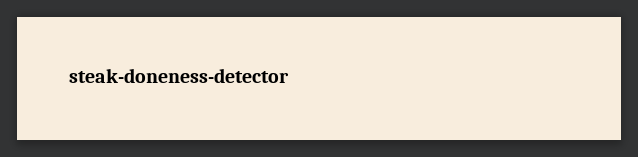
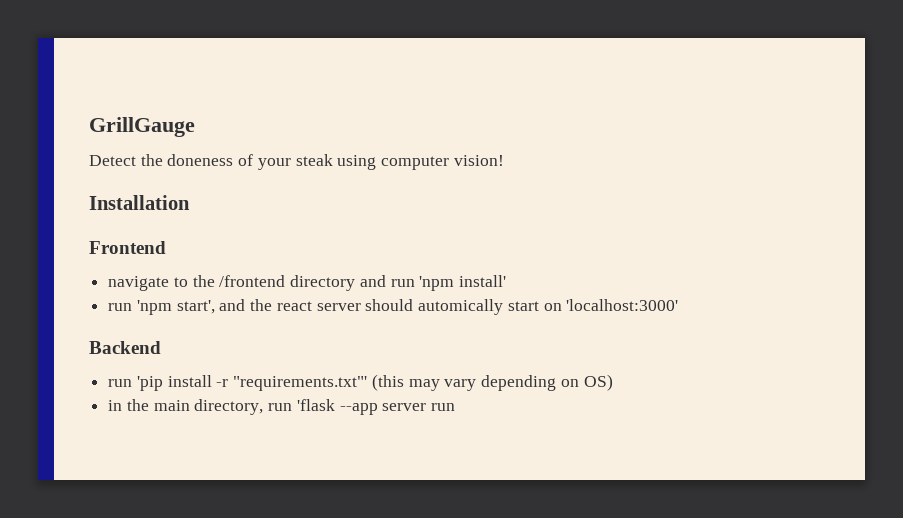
[69,68,289,83] steak-doneness-detector -> [89,117,195,137] [89,154,504,170] [89,195,190,210] [89,241,166,254] [108,275,507,291] [108,299,679,315] [89,341,161,354] [108,374,613,391] [108,399,456,415] GrillGauge // Detect the doneness of your steak using computer vision! // Installation // Frontend // navigate to the /frontend directory and run 'npm install' // run 'npm start', and the react server should automically start on 'localhost:3000' // Backend // run 'pip install -r "requirements.txt"' (this may vary depending on OS) // in the main directory, run 'flask --app server run

